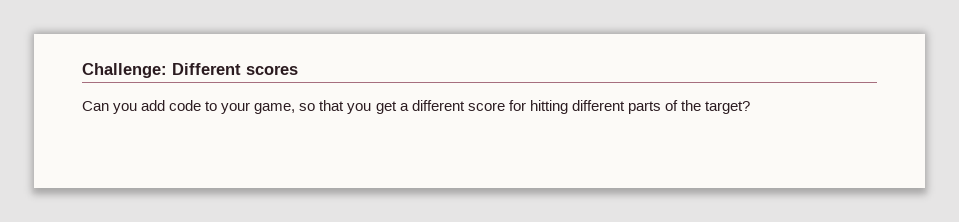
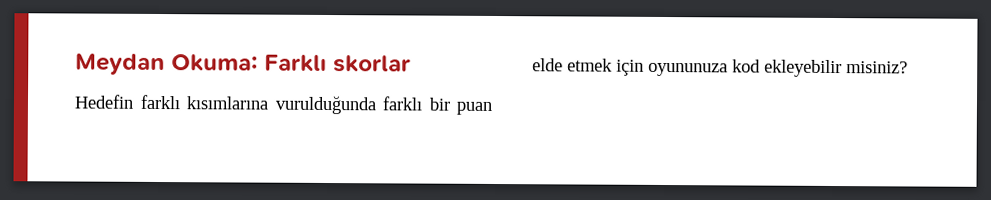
[82,63,298,78] [82,100,750,114] Challenge: Different scores // Can you add code to your game, so that you get a different score for hitting different parts of the target? -> [75,53,411,76] [74,94,492,115] [532,58,908,78] Meydan Okuma: Farklı skorlar // Hedefin farklı kısımlarına vurulduğunda farklı bir puan elde etmek için oyununuza kod ekleyebilir misiniz?

